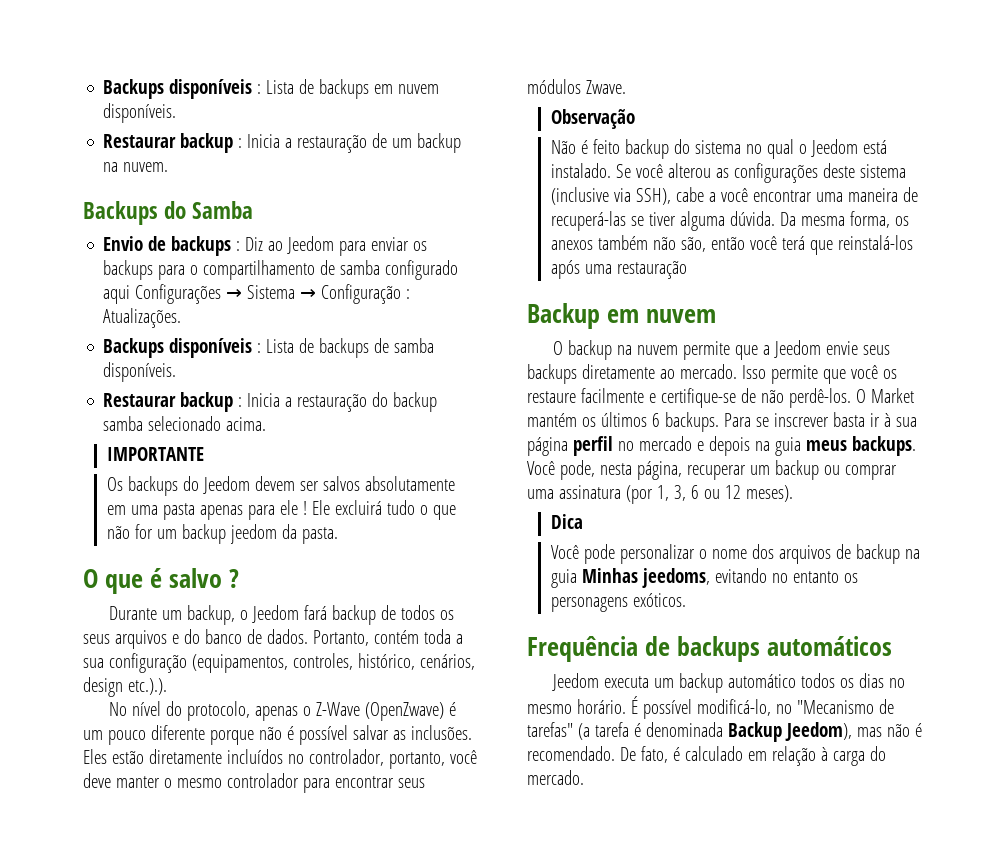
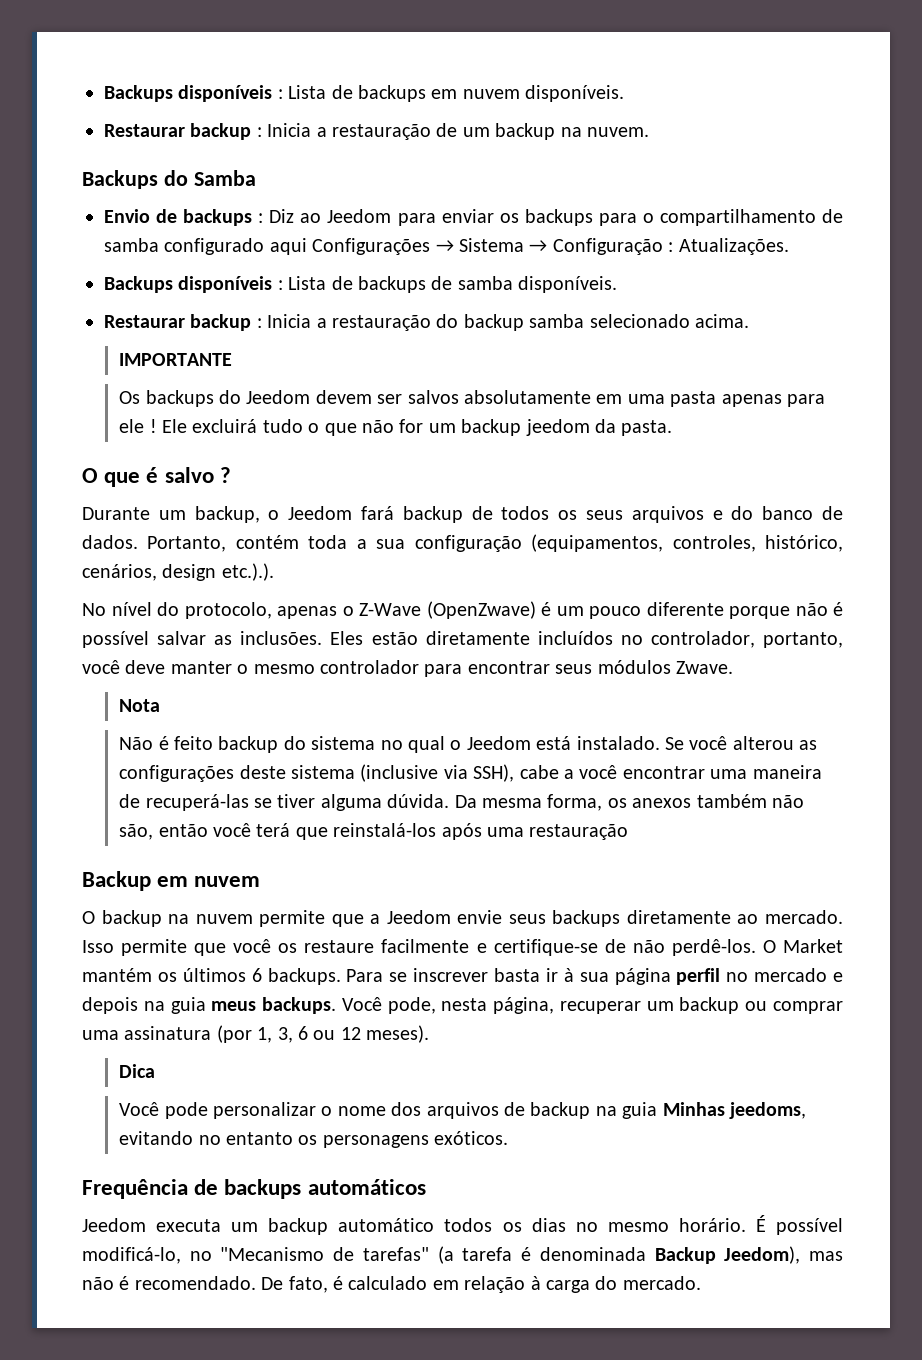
[550,109,635,129] Observação -> [119,699,161,712] Nota

